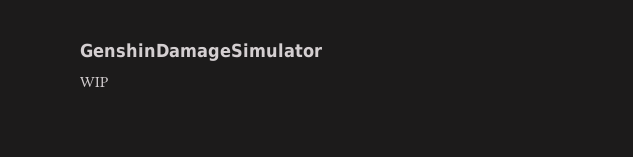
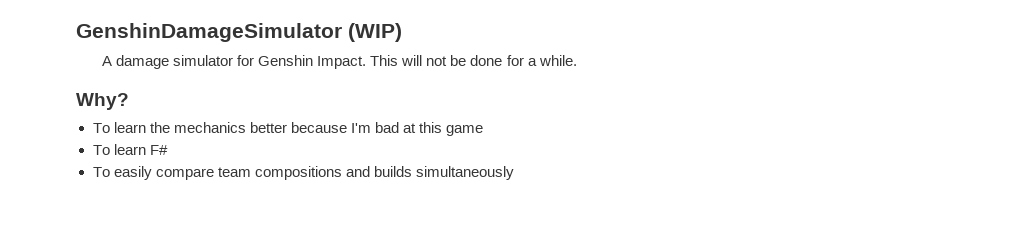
[80,77,108,87] // WIP -> [348,23,402,42] [101,55,577,69] [76,93,129,110] [92,122,484,136] [92,144,168,155] [92,166,514,180] (WIP) // A damage simulator for Genshin Impact. This will not be done for a while. // Why? // To learn the mechanics better because I'm bad at this game // To learn F# // To easily compare team compositions and builds simultaneously

